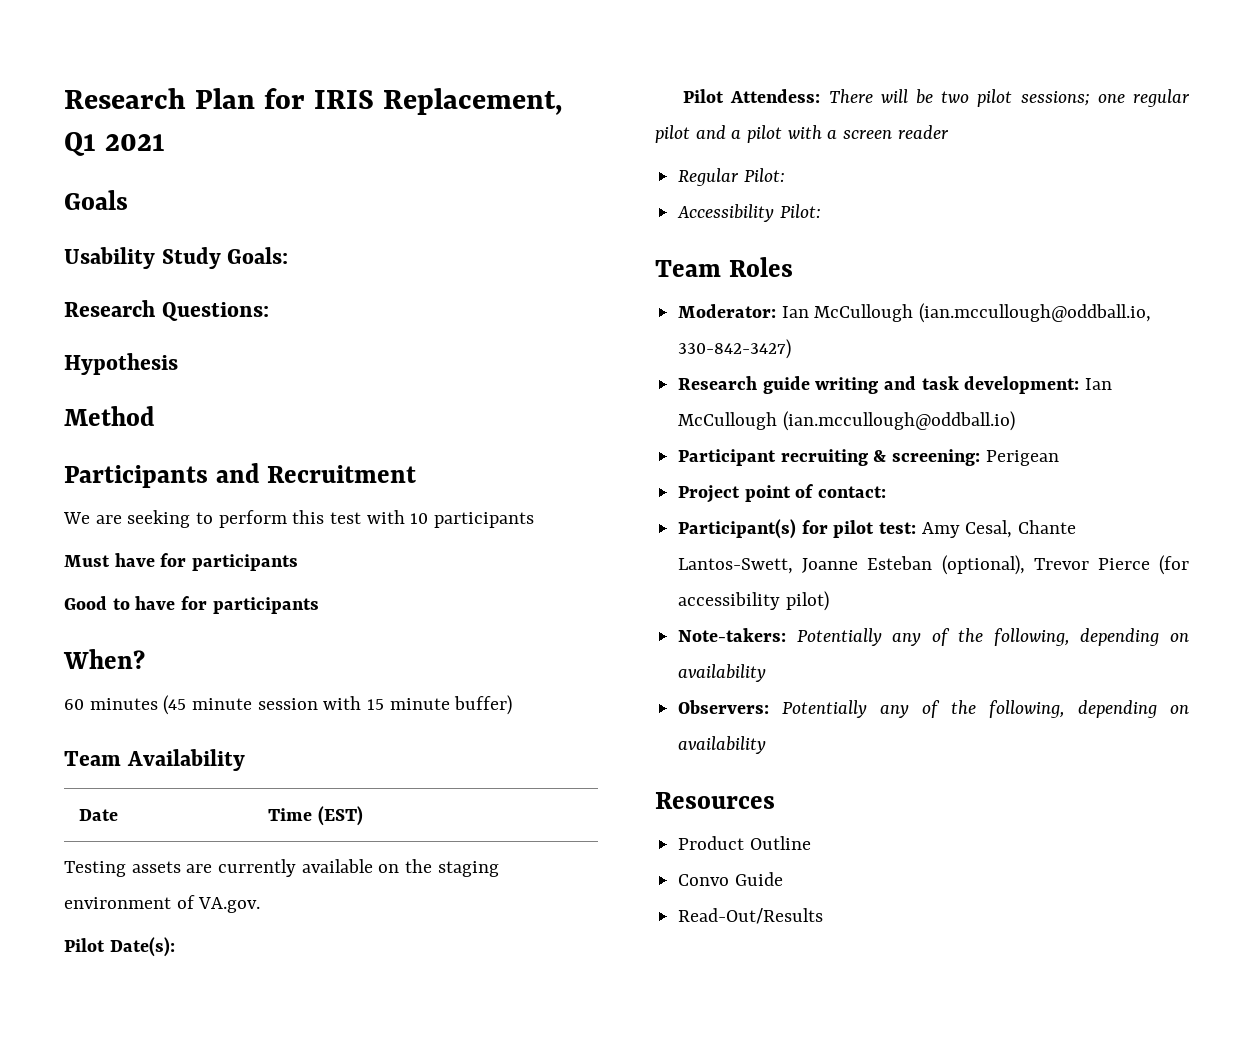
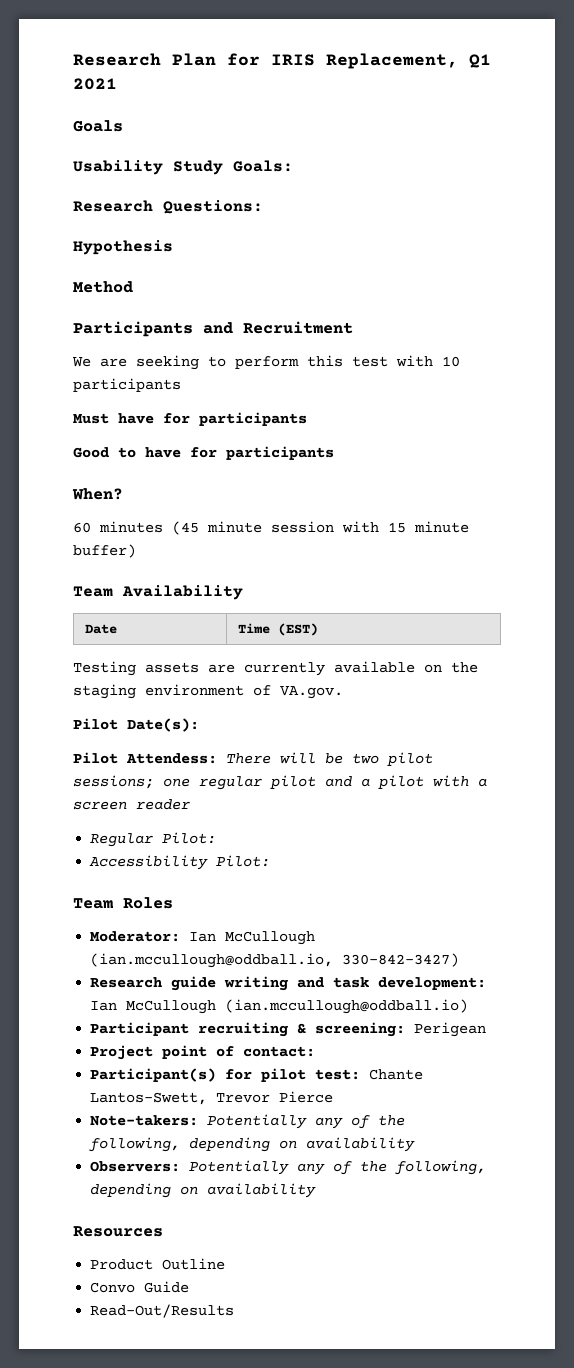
[921,520,1077,538] [678,555,1025,575] Amy Cesal, Chante Lantos-Swett, Joanne Esteban (optional), -> [369,1069,424,1080] [90,1092,208,1105] Chante Lantos-Swett,
[1159,555,1189,575] [678,591,829,611] (for accessibility pilot) -> (334, 1097) none

